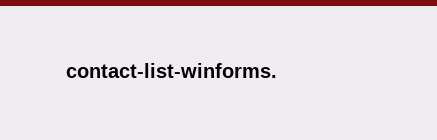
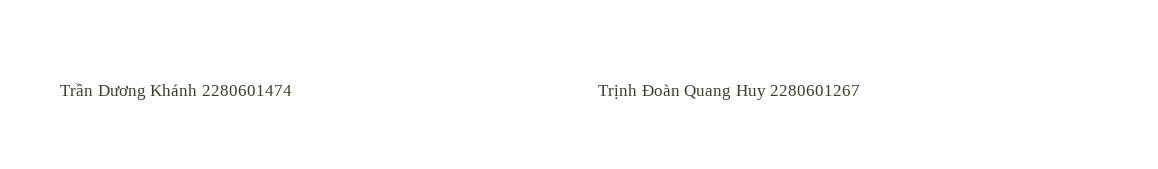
[66,63,277,78] contact-list-winforms. -> [60,83,292,100] [598,84,861,100] Trần Dương Khánh 2280601474 // Trịnh Đoàn Quang Huy 2280601267

